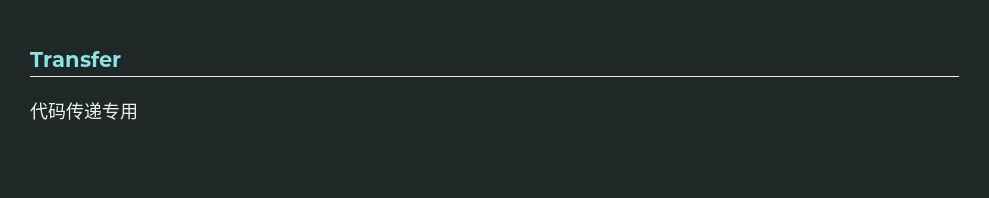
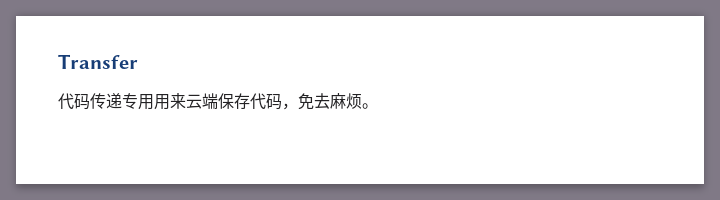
(138, 111) none -> [154,93,378,110] 用来云端保存代码，免去麻烦。

